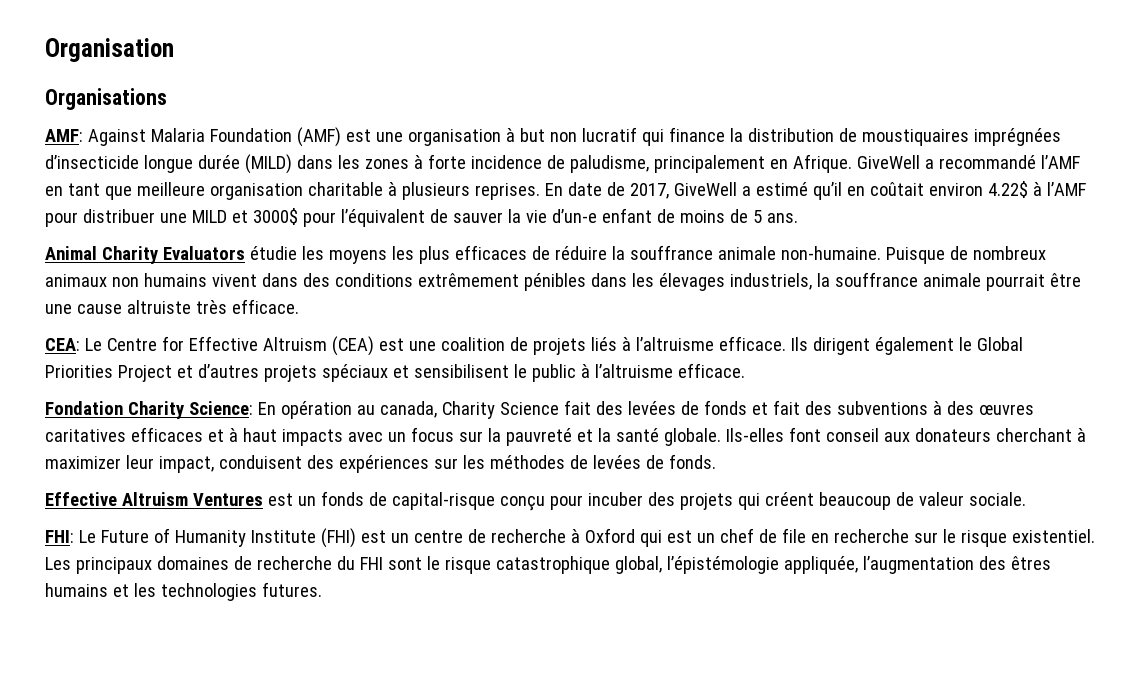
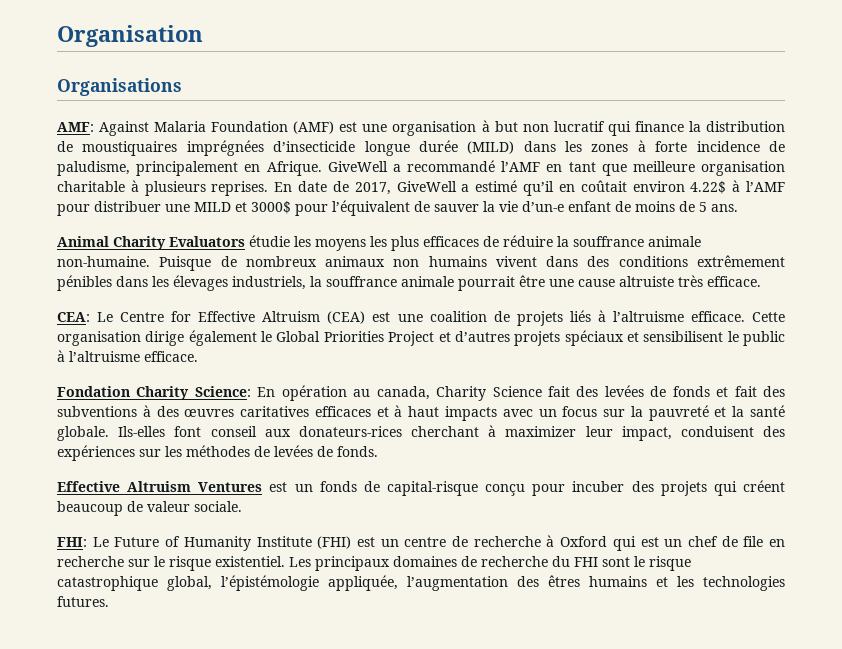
[790,337,870,355] Ils dirigent -> [752,312,785,322] [57,331,185,346] Cette organisation dirige
[914,428,991,442] donateurs -> [298,426,402,437] donateurs-rices

